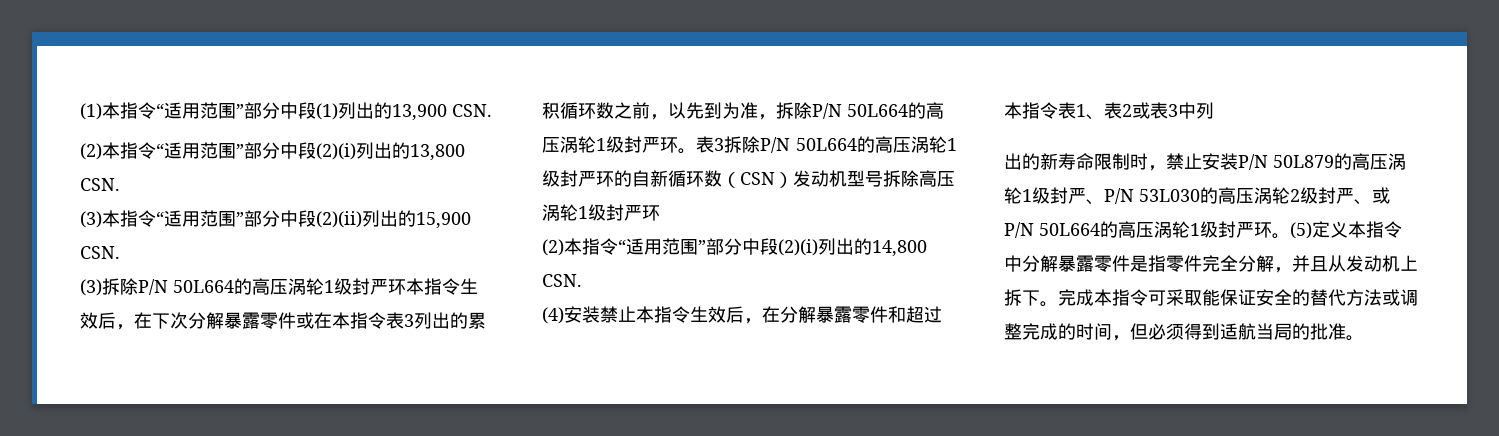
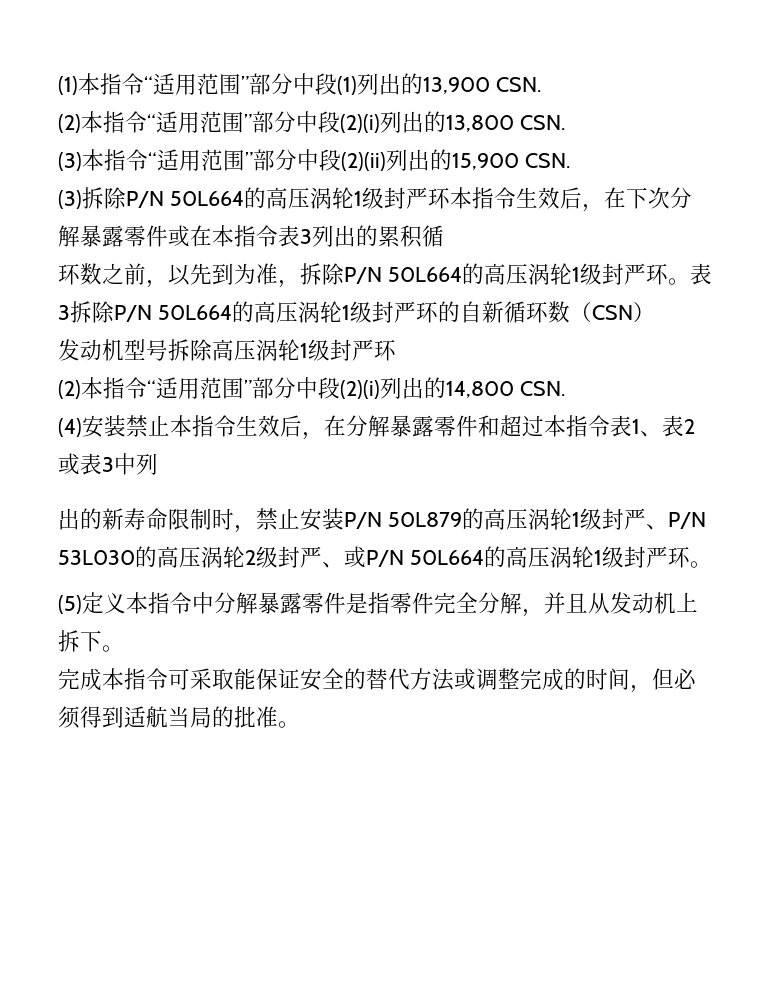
(578, 110) none -> (444, 236) //
(793, 180) none -> (655, 312) //
(1290, 236) none -> (712, 564) //
(1058, 304) none -> (124, 648) //

